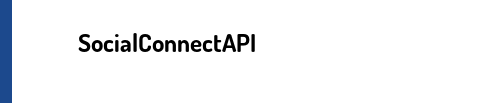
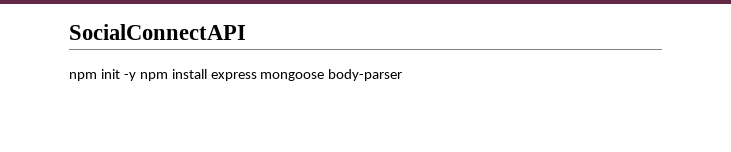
(256, 42) none -> [69,69,403,81] // npm init -y npm install express mongoose body-parser

